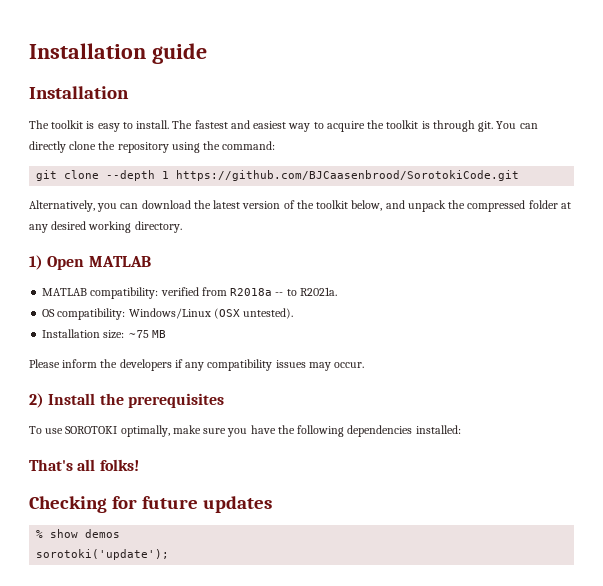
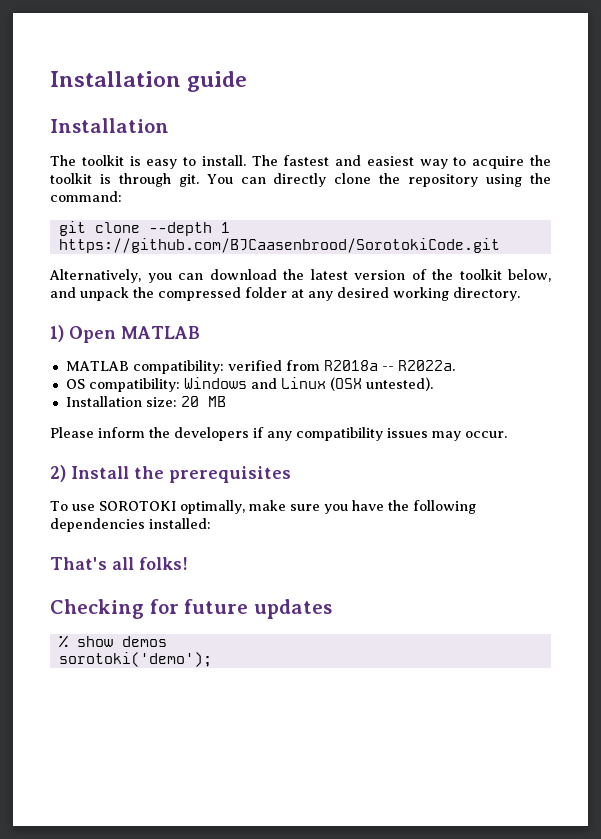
[286,287,337,296] to R2021a. -> [397,360,455,371] R2022a.
[128,308,211,319] Windows/Linux -> [183,377,326,389] Windows and Linux
[127,330,149,338] ~75 -> [180,396,199,407] 20
[36,549,170,560] sorotoki('update'); -> [58,652,212,667] sorotoki('demo');

